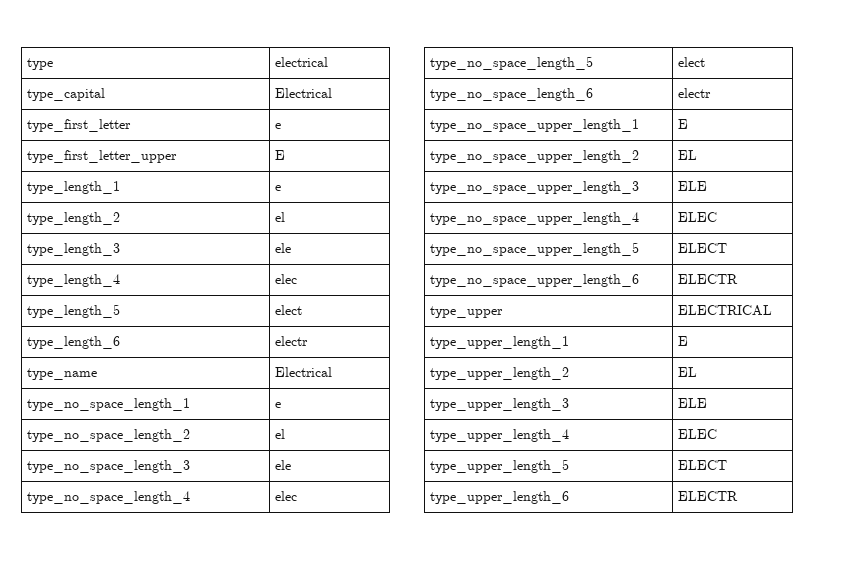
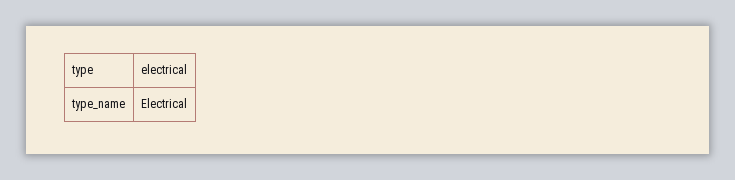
[26,88,105,101] [274,88,332,98] [26,119,131,132] [274,123,281,129] [26,150,177,163] [274,150,285,160] [26,181,120,194] [274,185,281,191] [26,212,120,225] [274,212,285,222] [26,243,120,256] [274,243,291,253] [26,274,120,287] [274,274,297,284] [26,304,120,318] [274,305,302,315] [26,336,120,349] [274,336,308,346] [26,368,97,380] [274,367,332,377] [26,398,190,411] [274,402,281,408] [26,429,190,442] [274,429,285,439] [26,460,190,473] [274,460,291,470] [26,491,190,504] [274,491,297,501] [429,56,593,70] [677,57,705,67] [429,88,593,101] [677,88,711,98] [429,119,639,132] [677,119,688,129] [429,150,639,163] [677,150,697,160] [429,181,639,194] [677,181,707,191] [429,212,639,225] [677,212,717,222] [429,242,639,256] [677,243,727,253] [429,274,639,287] [677,274,738,284] [429,306,503,318] [677,305,772,316] [429,336,569,349] [677,336,688,346] [429,367,569,380] [677,367,697,377] [429,398,569,411] [677,398,707,408] [429,429,569,442] [677,429,717,439] [429,459,569,473] [677,460,727,470] [429,491,569,504] [677,491,738,501] type_capital | Electrical // type_first_letter | e // type_first_letter_upper | E // type_length_1 | e // type_length_2 | el // type_length_3 | ele // type_length_4 | elec // type_length_5 | elect // type_length_6 | electr // type_name | Electrical // type_no_space_length_1 | e // type_no_space_length_2 | el // type_no_space_length_3 | ele // type_no_space_length_4 | elec // type_no_space_length_5 | elect // type_no_space_length_6 | electr // type_no_space_upper_length_1 | E // type_no_space_upper_length_2 | EL // type_no_space_upper_length_3 | ELE // type_no_space_upper_length_4 | ELEC // type_no_space_upper_length_5 | ELECT // type_no_space_upper_length_6 | ELECTR // type_upper | ELECTRICAL // type_upper_length_1 | E // type_upper_length_2 | EL // type_upper_length_3 | ELE // type_upper_length_4 | ELEC // type_upper_length_5 | ELECT // type_upper_length_6 | ELECTR -> [70,99,125,111] [140,98,187,108] type_name | Electrical

